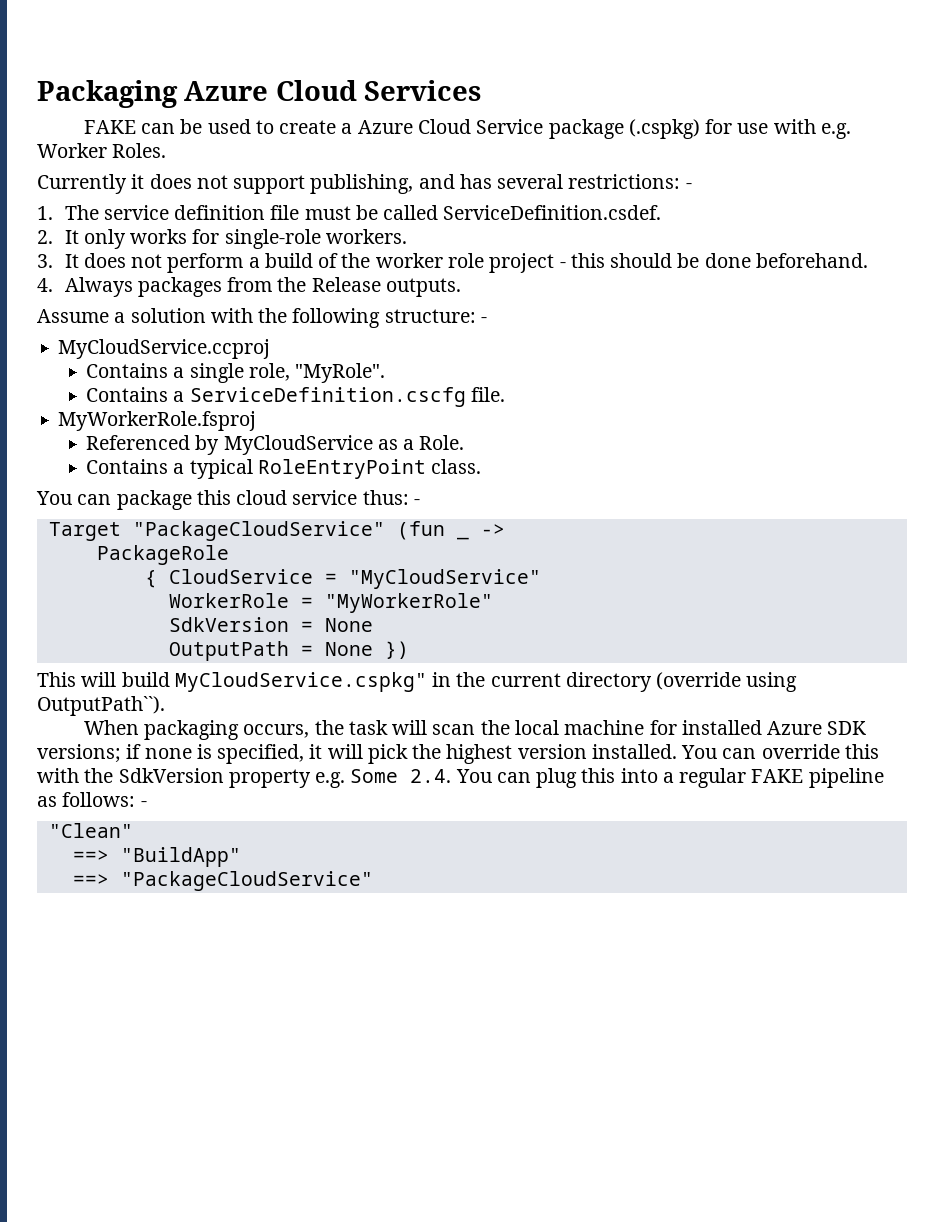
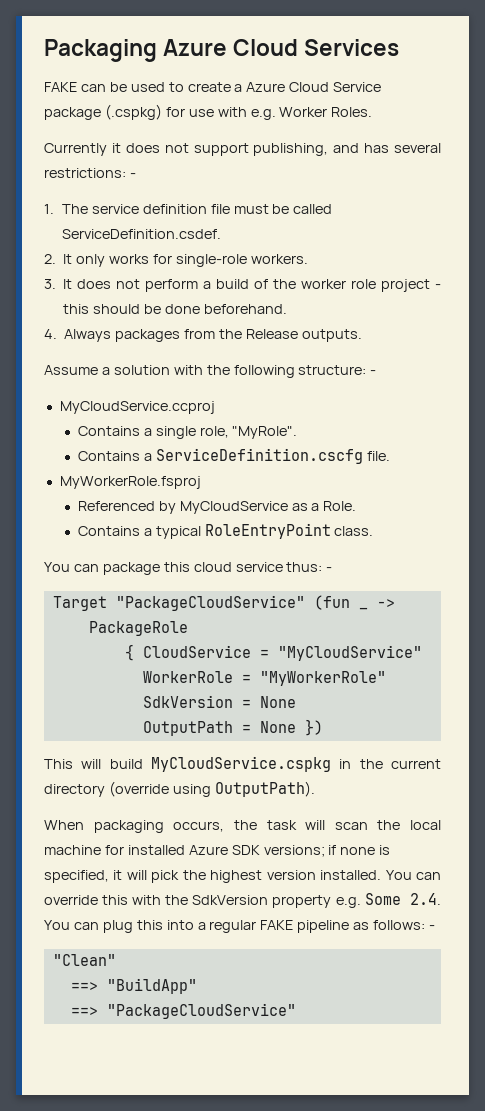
[174,672,427,692] MyCloudService.cspkg" -> [151,756,331,772] MyCloudService.cspkg
[37,696,165,716] OutputPath``). -> [214,781,315,797] OutputPath).

